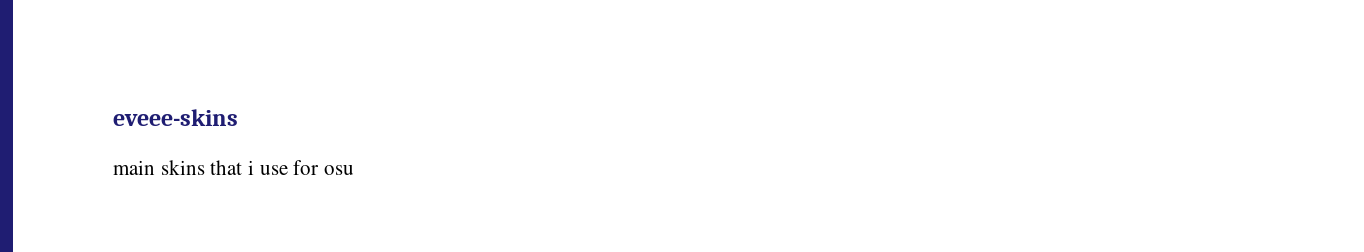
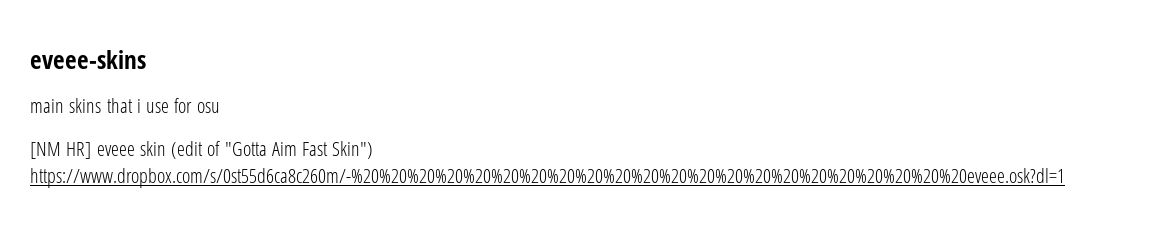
(355, 170) none -> [30,141,374,159] [30,168,1065,188] // [NM HR] eveee skin (edit of "Gotta Aim Fast Skin") https://www.dropbox.com/s/0st55d6ca8c260m/-%20%20%20%20%20%20%20%20%20%20%20%20%20%20%20%20%20%20%20%20%20%20eveee.osk?dl=1

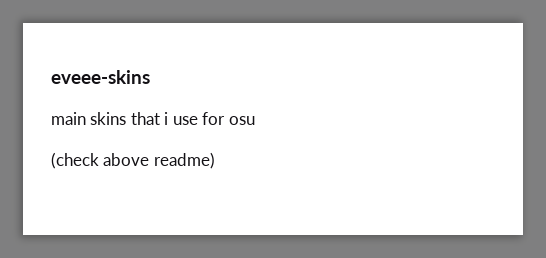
[30,141,374,159] [30,168,1065,188] [NM HR] eveee skin (edit of "Gotta Aim Fast Skin") https://www.dropbox.com/s/0st55d6ca8c260m/-%20%20%20%20%20%20%20%20%20%20%20%20%20%20%20%20%20%20%20%20%20%20eveee.osk?dl=1 -> [51,152,215,169] (check above readme)

